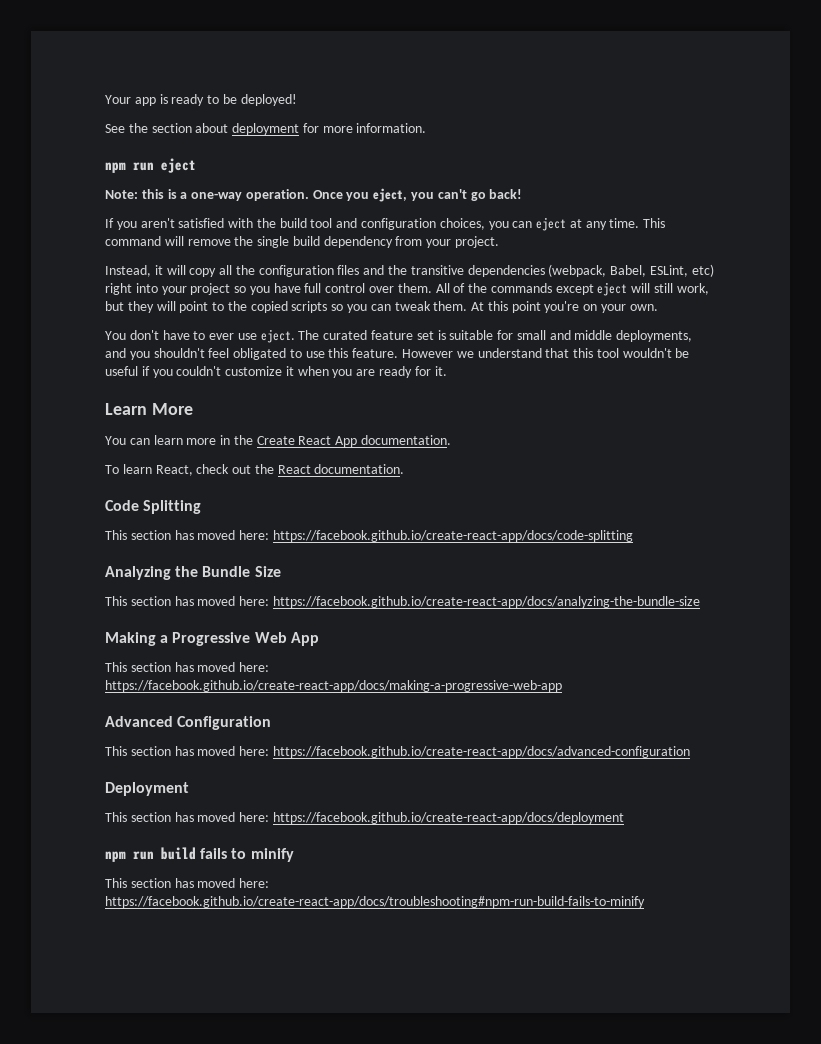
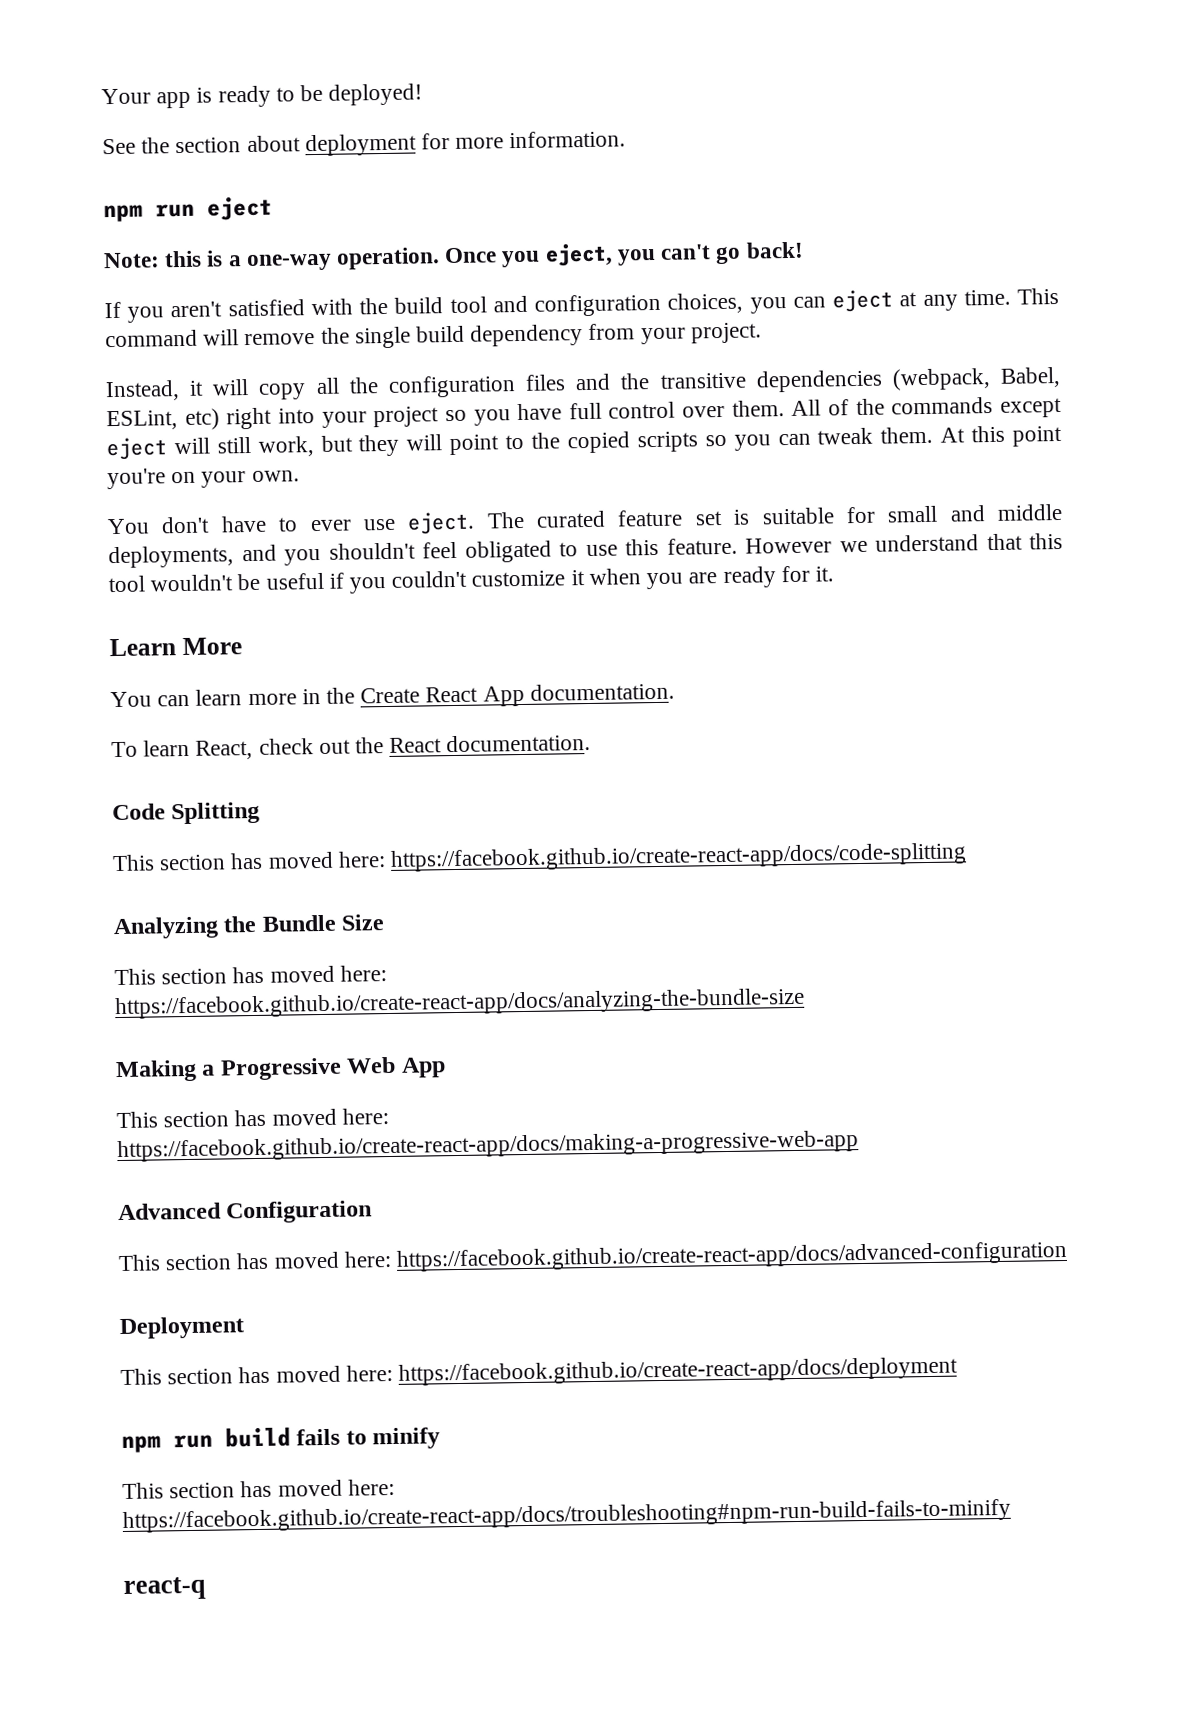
(645, 902) none -> [123,1576,206,1600] // react-q

